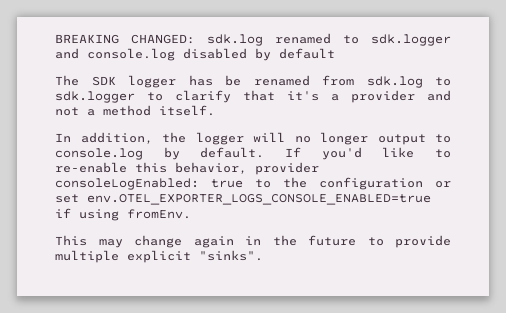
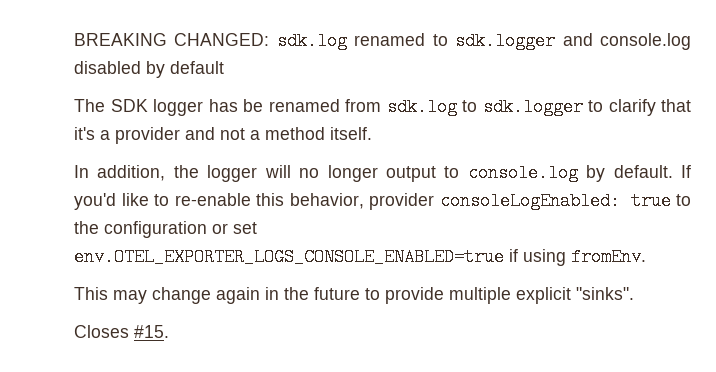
(263, 255) none -> [74,325,169,338] // Closes #15.

